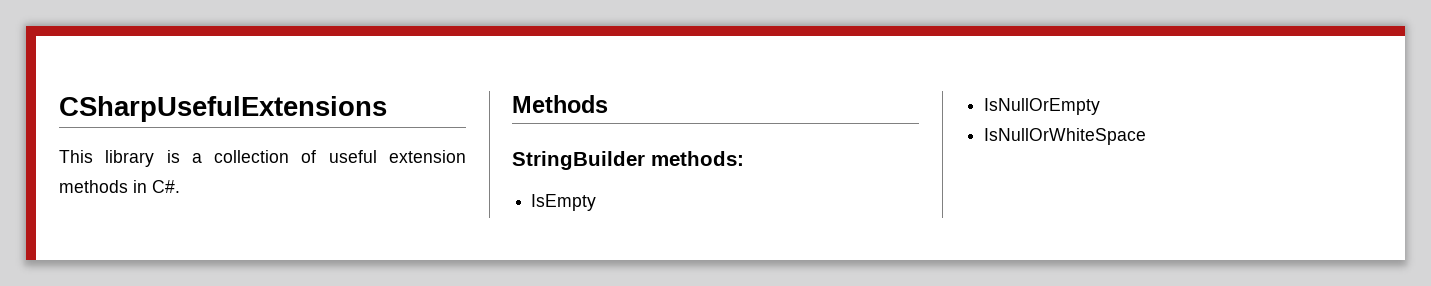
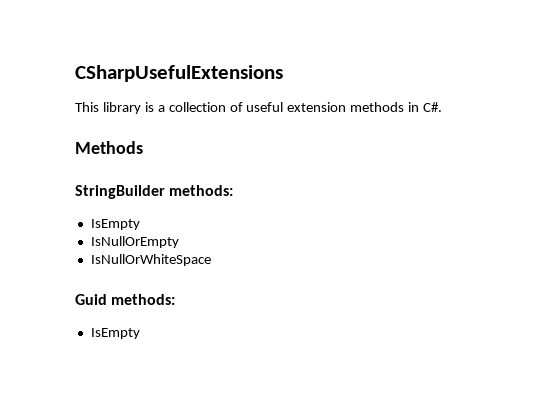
(1147, 136) none -> [75,294,176,305] [90,328,140,339] // Guid methods: // IsEmpty

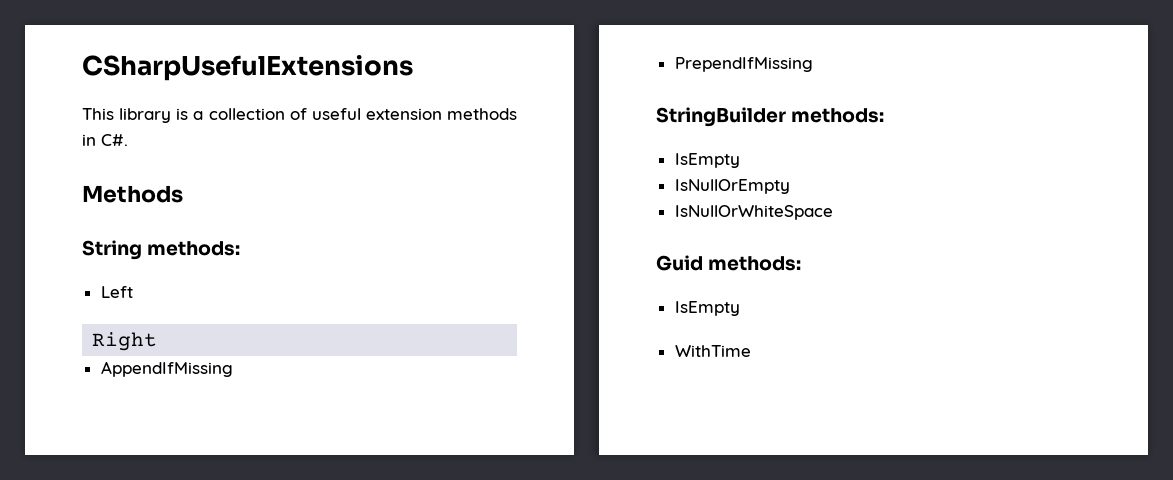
(143, 147) none -> [82,240,241,260] [100,286,133,298] [92,332,158,351] [100,361,233,377] [674,57,813,72] // String methods: // Left // Right // AppendIfMissing // PrependIfMissing
(140, 333) none -> [674,345,751,357] // WithTime

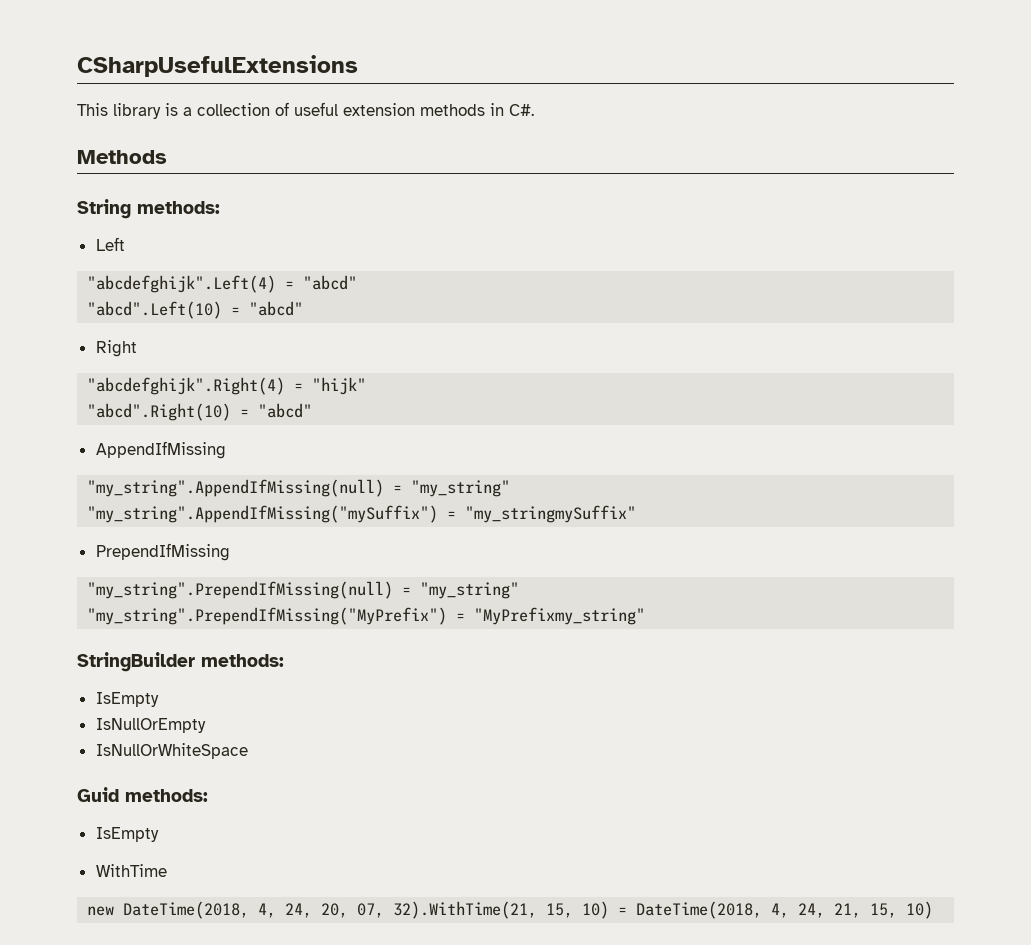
[92,332,158,351] [100,361,233,377] [674,57,813,72] Right // AppendIfMissing // PrependIfMissing -> [87,275,358,293] [87,301,304,319] [95,340,137,357] [87,377,367,395] [87,403,313,421] [95,441,226,459] [87,479,511,497] [87,505,637,523] [95,543,230,561] [87,581,520,599] [87,607,646,625] "abcdefghijk".Left(4) = "abcd" // "abcd".Left(10) = "abcd" // Right // "abcdefghijk".Right(4) = "hijk" // "abcd".Right(10) = "abcd" // AppendIfMissing // "my_string".AppendIfMissing(null) = "my_string" // "my_string".AppendIfMissing("mySuffix") = "my_stringmySuffix" // PrependIfMissing // "my_string".PrependIfMissing(null) = "my_string" // "my_string".PrependIfMissing("MyPrefix") = "MyPrefixmy_string"
(751, 351) none -> [87,901,934,919] // new DateTime(2018, 4, 24, 20, 07, 32).WithTime(21, 15, 10) = DateTime(2018, 4, 24, 21, 15, 10)

